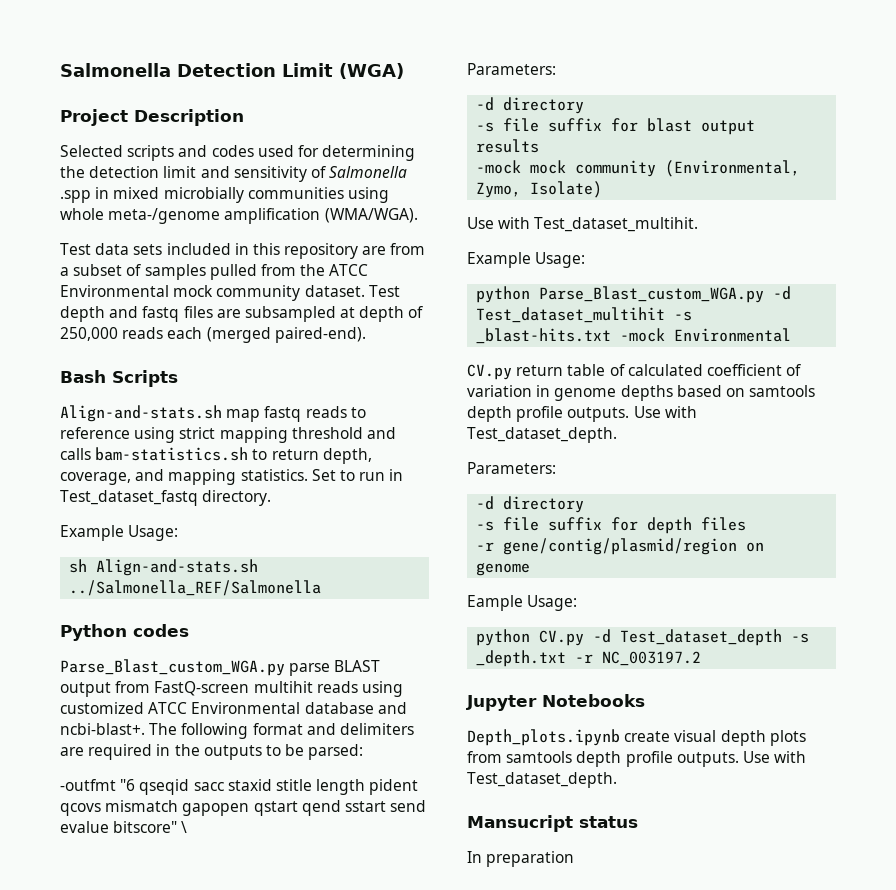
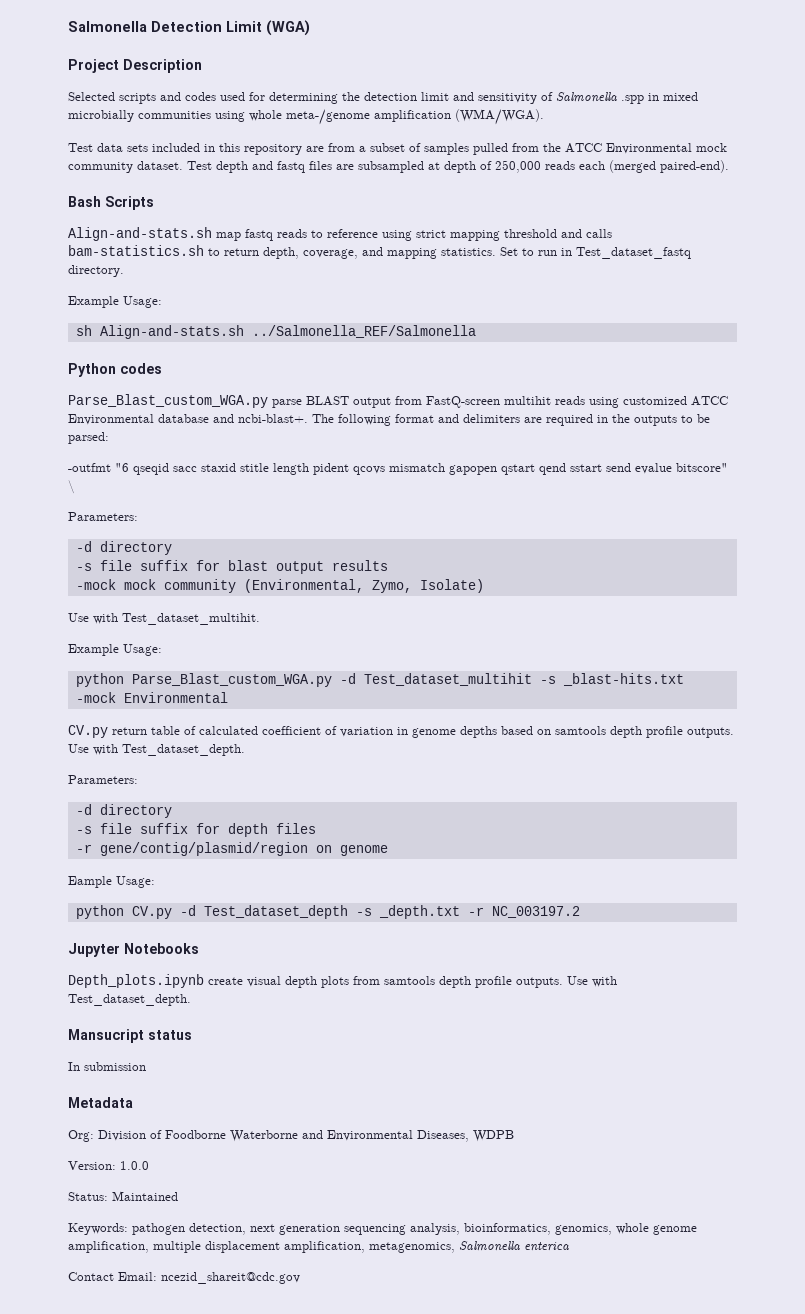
[486,851,575,867] preparation -> [84,1062,146,1071] [68,1097,133,1108] [68,1130,514,1142] [68,1161,149,1170] [68,1191,178,1201] [68,1223,697,1235] [68,1241,569,1253] [68,1272,300,1284] submission // Metadata // Org: Division of Foodborne Waterborne and Environmental Diseases, WDPB // Version: 1.0.0 // Status: Maintained // Keywords: pathogen detection, next generation sequencing analysis, bioinformatics, genomics, whole genome amplification, multiple displacement amplification, metagenomics, Salmonella enterica // Contact Email: ncezid_shareit@cdc.gov

